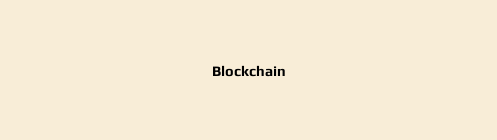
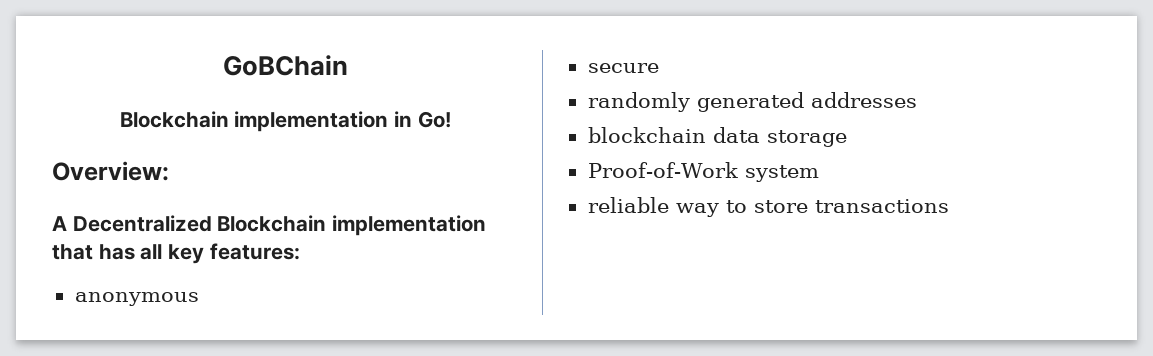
[211,65,286,77] Blockchain -> [222,55,348,76] [119,111,451,132] [52,161,169,181] [52,215,487,236] [52,243,300,264] [74,292,199,306] [587,63,659,73] [587,92,917,112] [587,127,847,147] [587,162,820,182] [587,197,949,217] GoBChain // Blockchain implementation in Go! // Overview: // A Decentralized Blockchain implementation that has all key features: // anonymous // secure // randomly generated addresses // blockchain data storage // Proof-of-Work system // reliable way to store transactions

